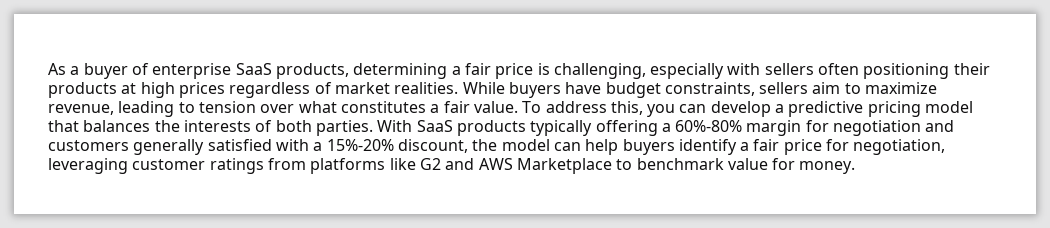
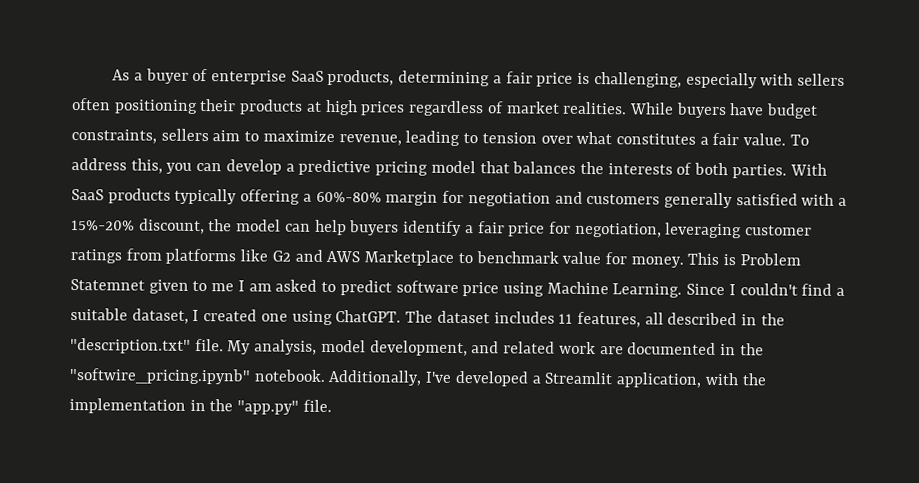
(856, 167) none -> [687,252,801,266] [70,279,846,298] [70,308,785,328] [70,338,764,357] [69,368,766,388] [69,398,332,415] This is Problem Statemnet given to me I am asked to predict software price using Machine Learning. Since I couldn't find a suitable dataset, I created one using ChatGPT. The dataset includes 11 features, all described in the "description.txt" file. My analysis, model development, and related work are documented in the "softwire_pricing.ipynb" notebook. Additionally, I've developed a Streamlit application, with the implementation in the "app.py" file.

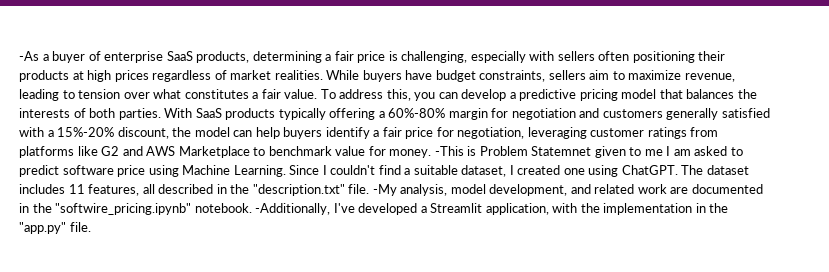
[112,69,131,81] As -> [19,51,39,61] -As
[687,252,720,265] This -> [434,146,464,156] -This
[227,340,252,355] My -> [372,184,397,196] -My
[328,370,423,386] Additionally, -> [255,203,331,215] -Additionally,

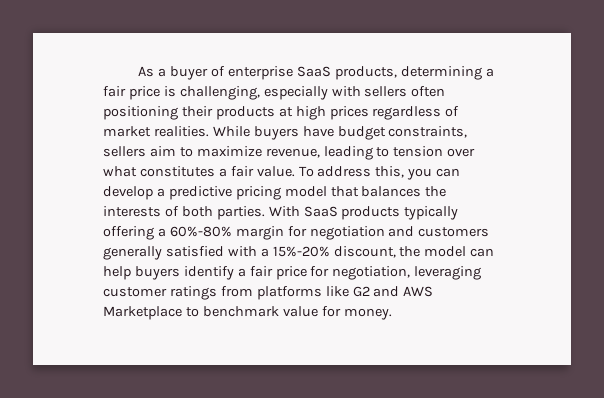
[19,51,39,61] -As -> [138,66,155,77] As
[434,146,743,158] [19,165,749,177] [19,184,763,196] [19,203,729,215] [19,222,91,234] -This is Problem Statemnet given to me I am asked to predict software price using Machine Learning. Since I couldn't find a suitable dataset, I created one using ChatGPT. The dataset includes 11 features, all described in the "description.txt" file. -My analysis, model development, and related work are documented in the "softwire_pricing.ipynb" notebook. -Additionally, I've developed a Streamlit application, with the implementation in the "app.py" file. -> (392, 314) none

